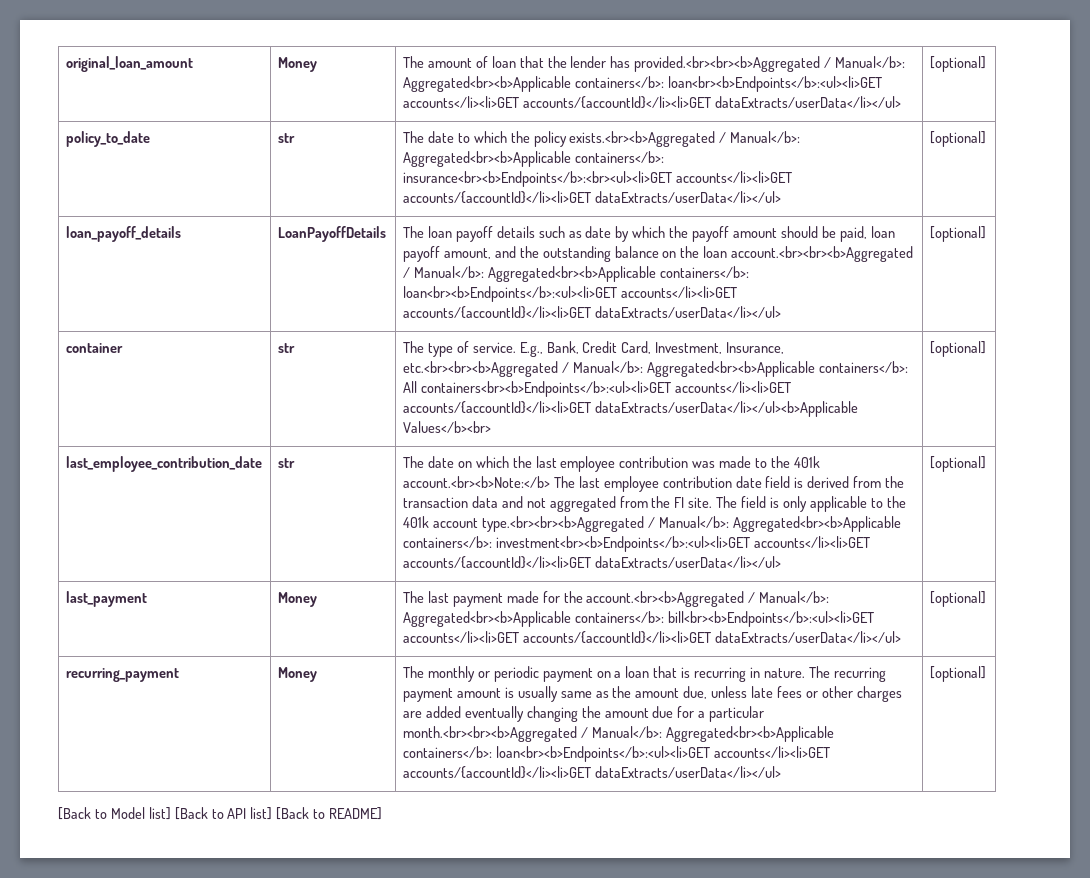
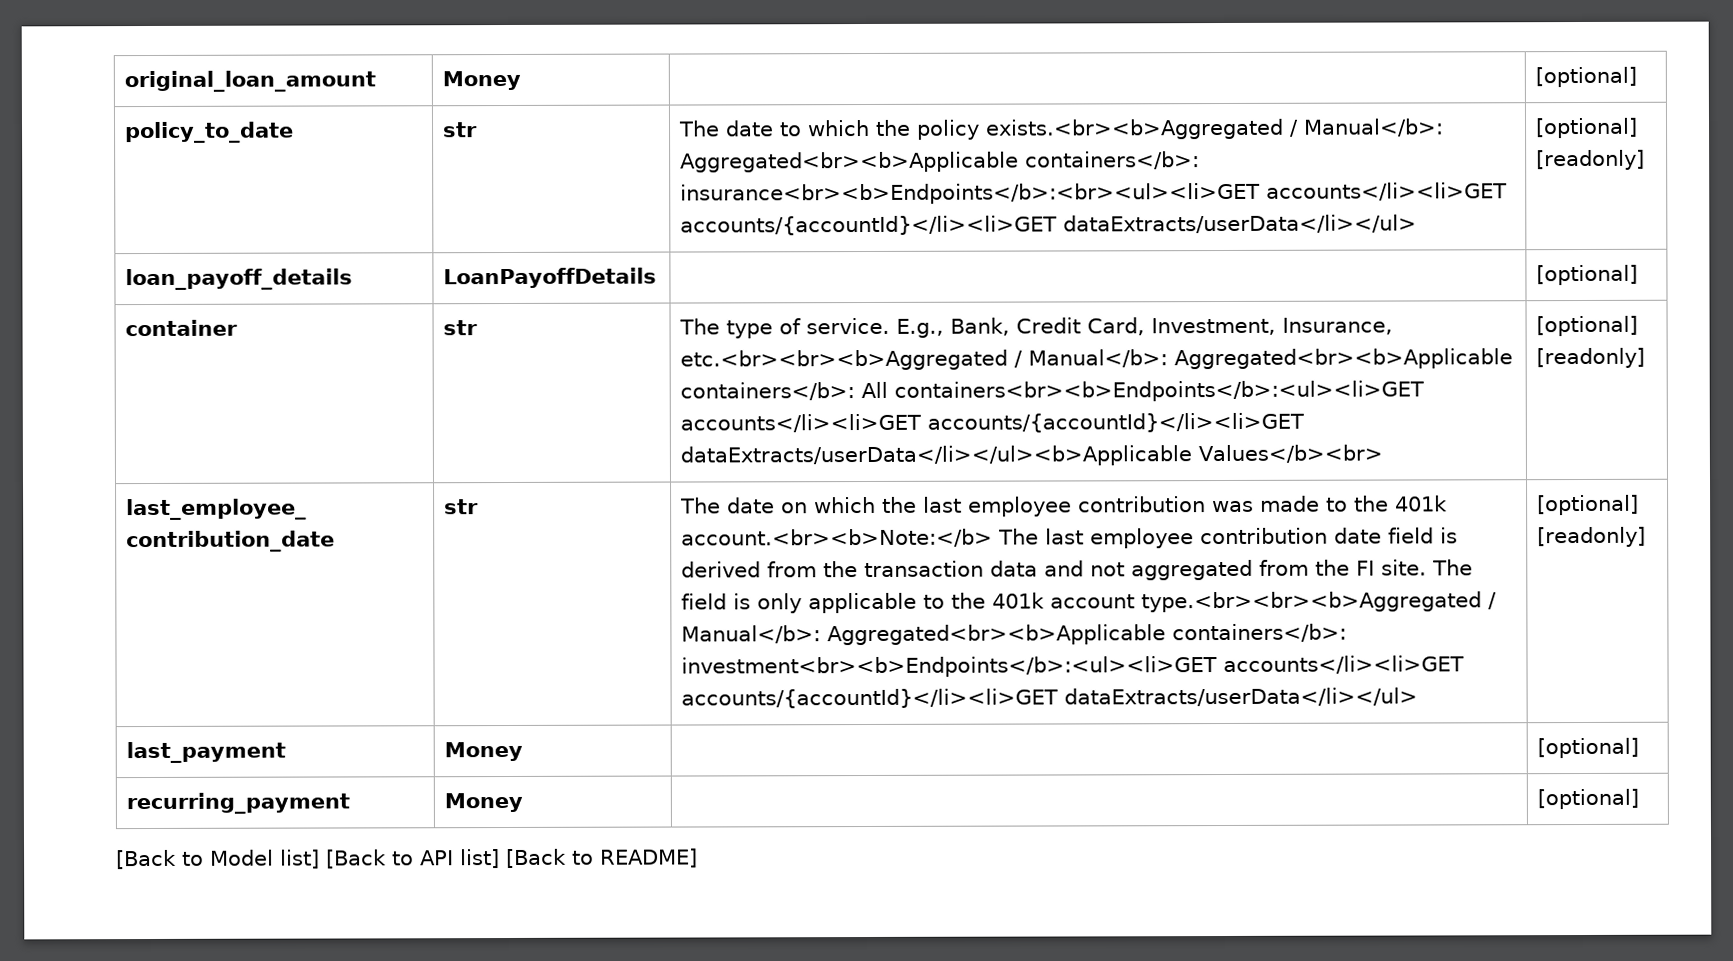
[402,56,906,72] [402,76,882,92] [402,96,901,109] The amount of loan that the lender has provided.<br><br><b>Aggregated / Manual</b>: Aggregated<br><b>Applicable containers</b>: loan<br><b>Endpoints</b>:<ul><li>GET accounts</li><li>GET accounts/{accountId}</li><li>GET dataExtracts/userData</li></ul> -> (522, 80) none
(986, 139) none -> [1536,149,1646,171] [readonly]
[402,226,895,242] [402,246,914,262] [402,266,749,282] [402,286,737,302] [402,306,781,319] The loan payoff details such as date by which the payoff amount should be paid, loan payoff amount, and the outstanding balance on the loan account.<br><br><b>Aggregated / Manual</b>: Aggregated<br><b>Applicable containers</b>: loan<br><b>Endpoints</b>:<ul><li>GET accounts</li><li>GET accounts/{accountId}</li><li>GET dataExtracts/userData</li></ul> -> (658, 278) none
(986, 349) none -> [1536,347,1646,369] [readonly]
(986, 464) none -> [1537,526,1647,548] [readonly]
[402,591,830,607] [402,611,874,627] [402,631,901,644] [929,591,986,607] [65,668,179,682] [277,667,317,682] [402,666,886,682] [402,686,902,702] [402,706,765,722] [402,726,834,742] [402,746,830,762] [402,766,781,779] The last payment made for the account.<br><b>Aggregated / Manual</b>: Aggregated<br><b>Applicable containers</b>: bill<br><b>Endpoints</b>:<ul><li>GET accounts</li><li>GET accounts/{accountId}</li><li>GET dataExtracts/userData</li></ul> | [optional] // recurring_payment | Money | The monthly or periodic payment on a loan that is recurring in nature. The recurring payment amount is usually same as the amount due, unless late fees or other charges are added eventually changing the amount due for a particular month.<br><br><b>Aggregated / Manual</b>: Aggregated<br><b>Applicable containers</b>: loan<br><b>Endpoints</b>:<ul><li>GET accounts</li><li>GET accounts/{accountId}</li><li>GET dataExtracts/userData</li></ul> -> [1537,737,1640,759] [126,792,351,815] [444,792,524,813] | [optional] // recurring_payment | Money |

